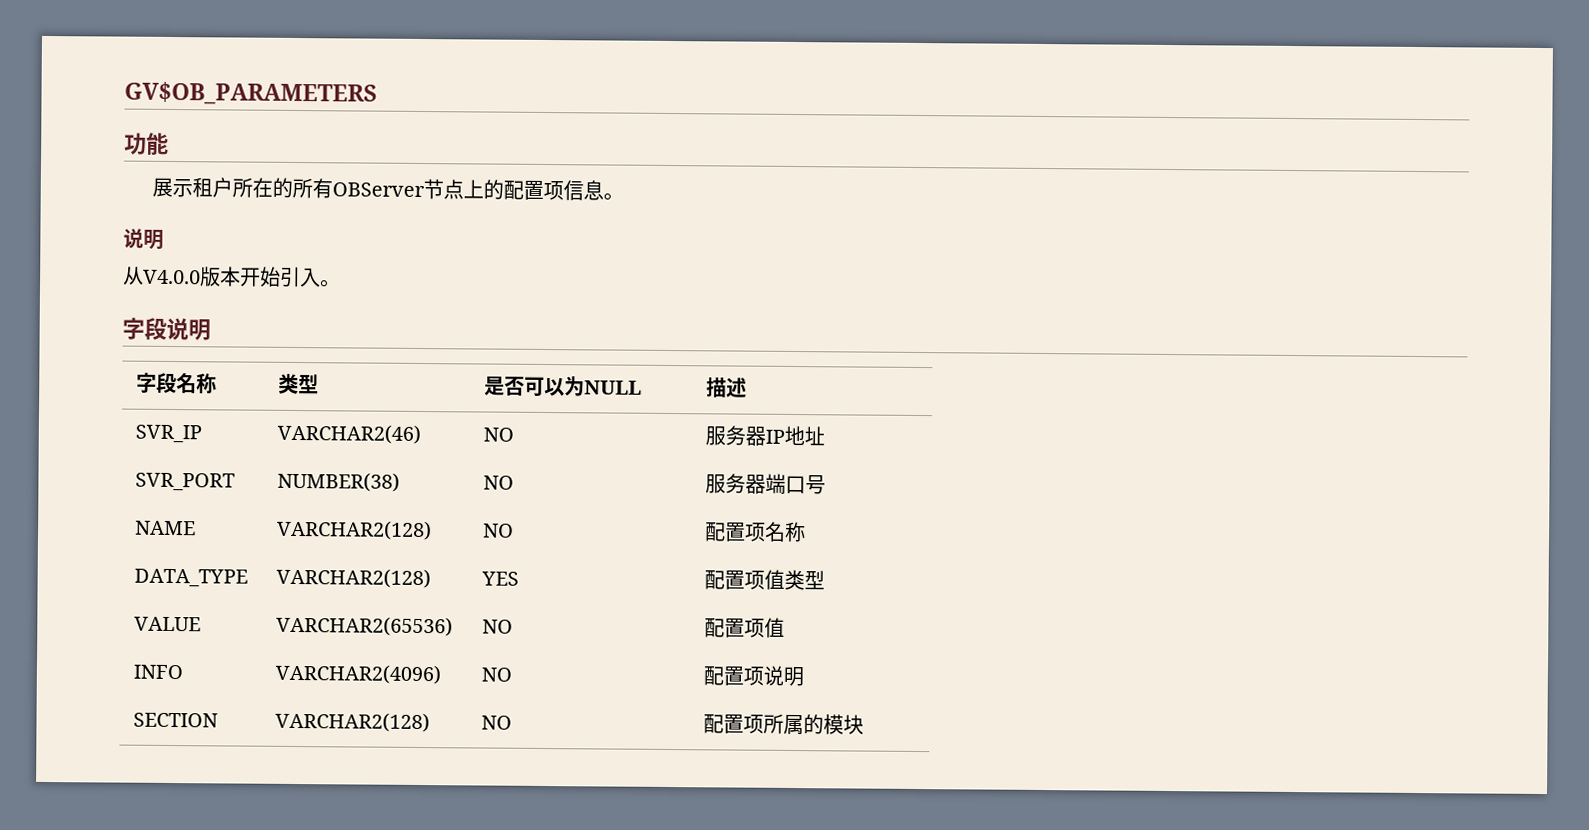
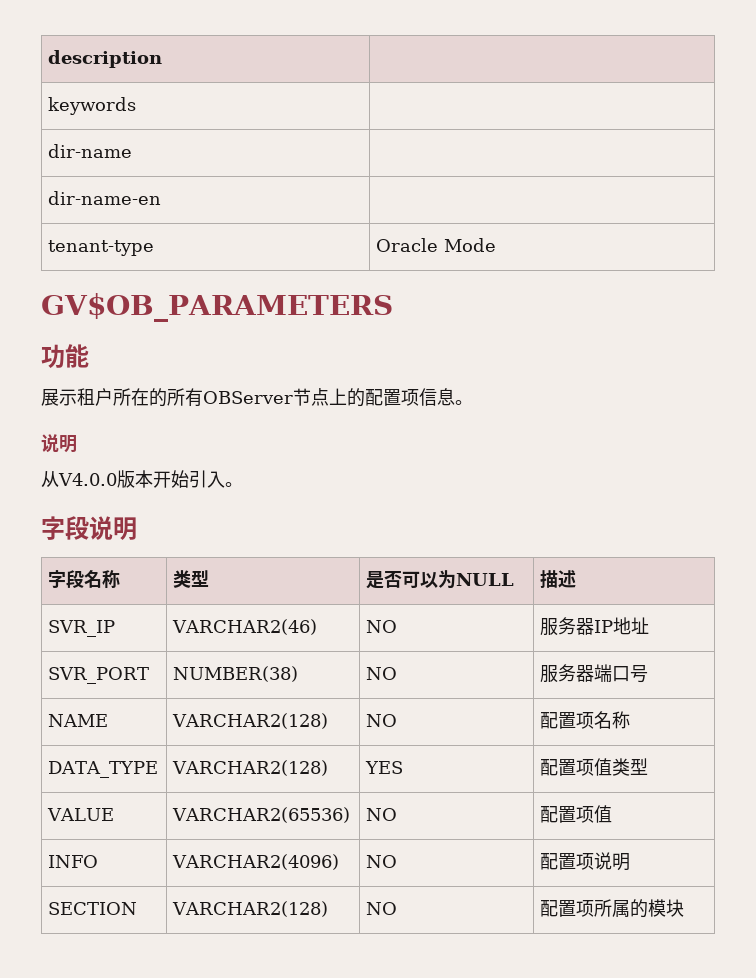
(124, 93) none -> [48,50,163,68] [48,97,137,115] [48,144,133,158] [48,191,162,205] [48,240,155,256] [376,238,497,252] description | // keywords | // dir-name | // dir-name-en | // tenant-type | Oracle Mode //

